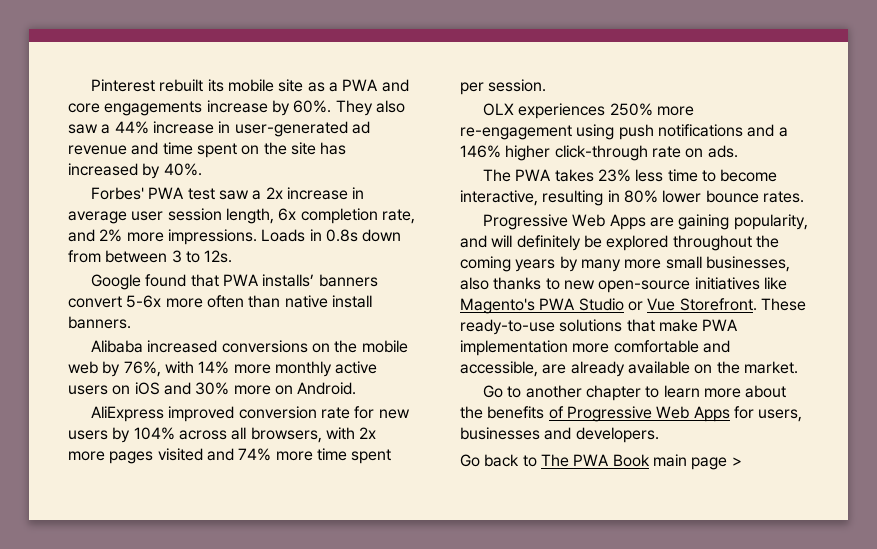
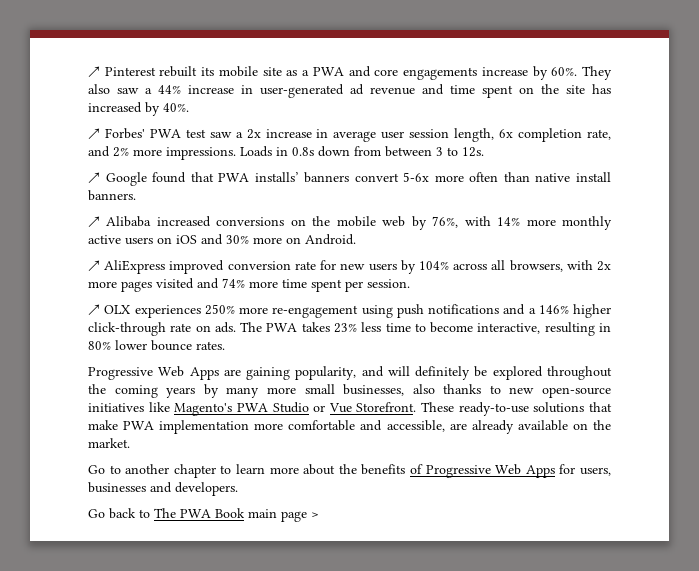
(91, 85) none -> [88,66,100,77] ↗
(202, 169) none -> [88,128,100,139] ↗
(233, 256) none -> [88,172,100,183] ↗
(131, 322) none -> [88,216,100,227] ↗
(357, 388) none -> [88,260,100,271] ↗
(547, 85) none -> [88,304,100,315] ↗
(738, 151) // -> (236, 327) none

